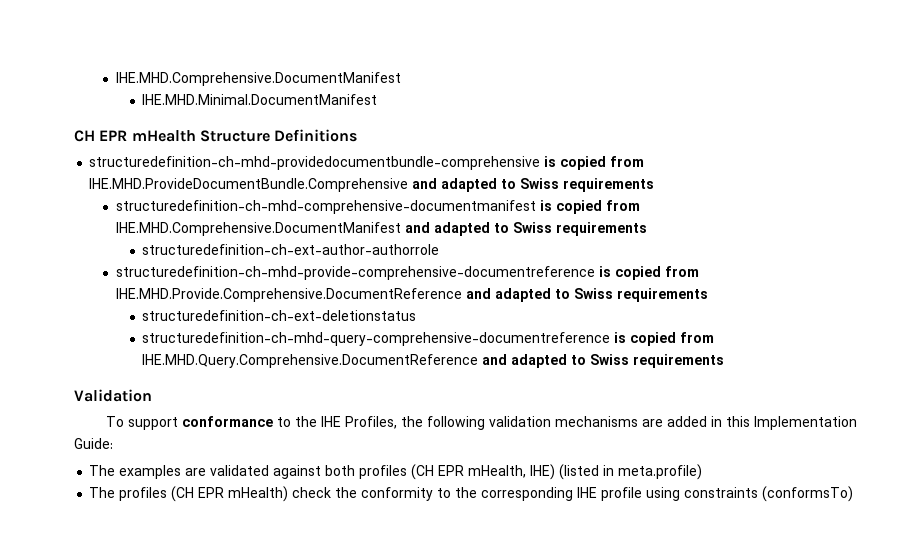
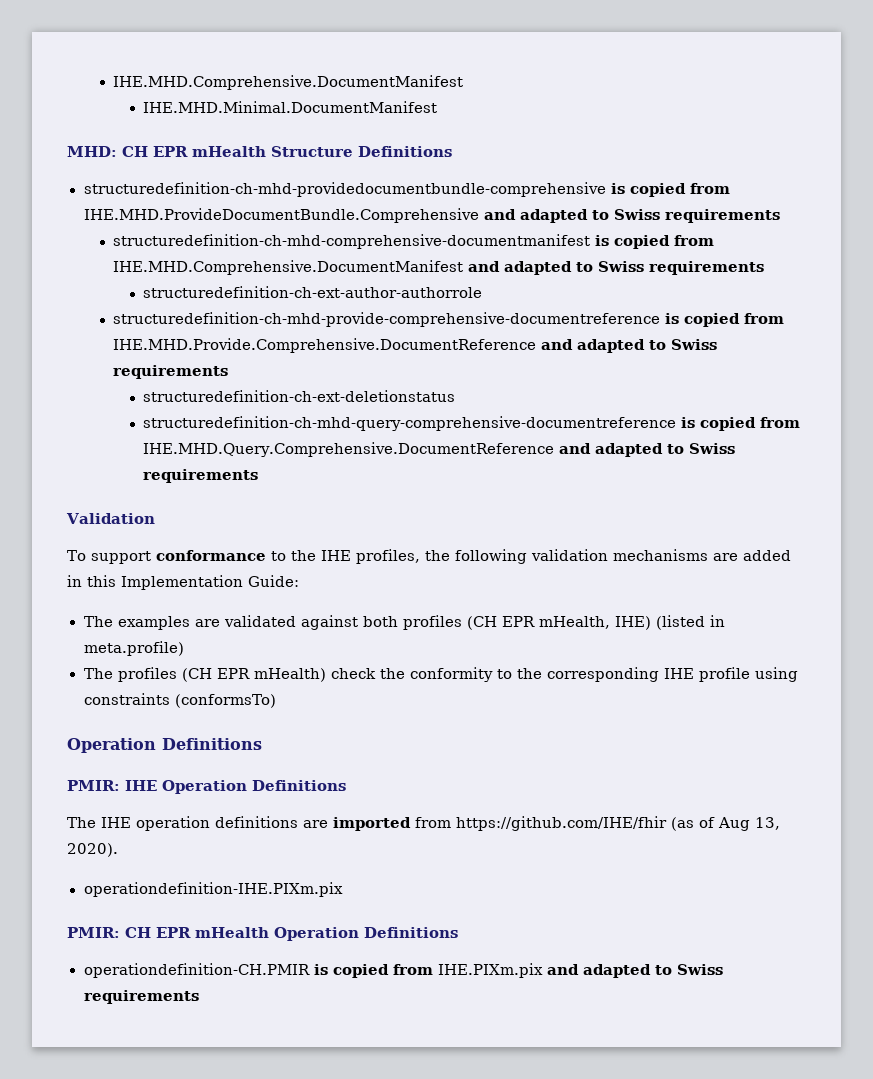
(378, 99) none -> [67,146,117,157] MHD:
[345,416,398,429] Profiles, -> [355,549,420,564] profiles,
(854, 494) none -> [67,738,262,753] [67,780,346,794] [67,816,780,831] [67,843,118,857] [83,882,343,897] [67,927,458,941] [83,963,723,978] [83,990,199,1004] // Operation Definitions // PMIR: IHE Operation Definitions // The IHE operation definitions are imported from https://github.com/IHE/fhir (as of Aug 13, 2020). // operationdefinition-IHE.PIXm.pix // PMIR: CH EPR mHealth Operation Definitions // operationdefinition-CH.PMIR is copied from IHE.PIXm.pix and adapted to Swiss requirements

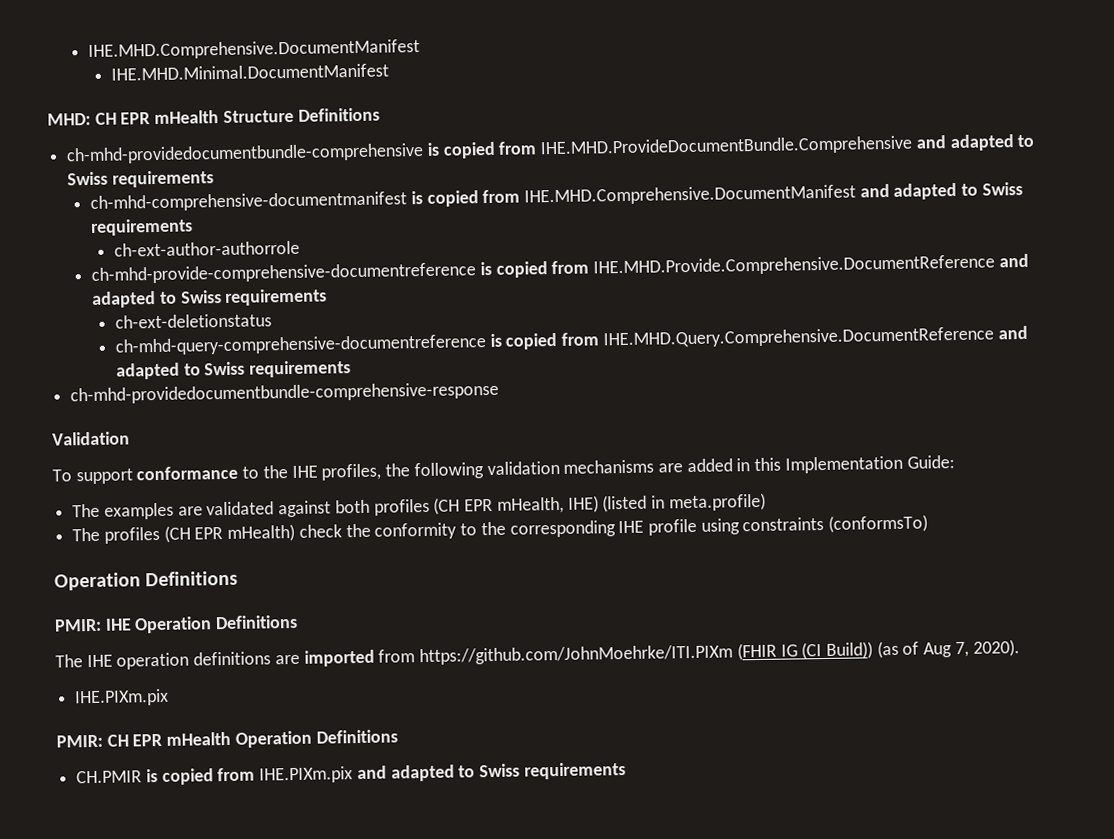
[83,182,606,197] structuredefinition-ch-mhd-providedocumentbundle-comprehensive -> [66,142,425,165] ch-mhd-providedocumentbundle-comprehensive
[113,234,591,249] structuredefinition-ch-mhd-comprehensive-documentmanifest -> [90,191,408,212] ch-mhd-comprehensive-documentmanifest
[143,286,483,298] [113,312,661,327] structuredefinition-ch-ext-author-authorrole // structuredefinition-ch-mhd-provide-comprehensive-documentreference -> [113,240,300,257] [91,262,477,284] ch-ext-author-authorrole // ch-mhd-provide-comprehensive-documentreference
[143,390,456,402] [143,416,677,431] structuredefinition-ch-ext-deletionstatus // structuredefinition-ch-mhd-query-comprehensive-documentreference -> [114,313,272,329] [114,334,486,356] ch-ext-deletionstatus // ch-mhd-query-comprehensive-documentreference
(259, 476) none -> [70,381,500,405] // ch-mhd-providedocumentbundle-comprehensive-response
[456,816,667,831] https://github.com/IHE/fhir -> [419,641,873,666] https://github.com/JohnMoehrke/ITI.PIXm (FHIR IG (CI Build))
[755,817,780,830] 13, -> [954,641,969,658] 7,
[83,882,343,897] operationdefinition-IHE.PIXm.pix -> [75,688,170,707] IHE.PIXm.pix
[83,963,310,978] operationdefinition-CH.PMIR -> [76,770,143,784] CH.PMIR

